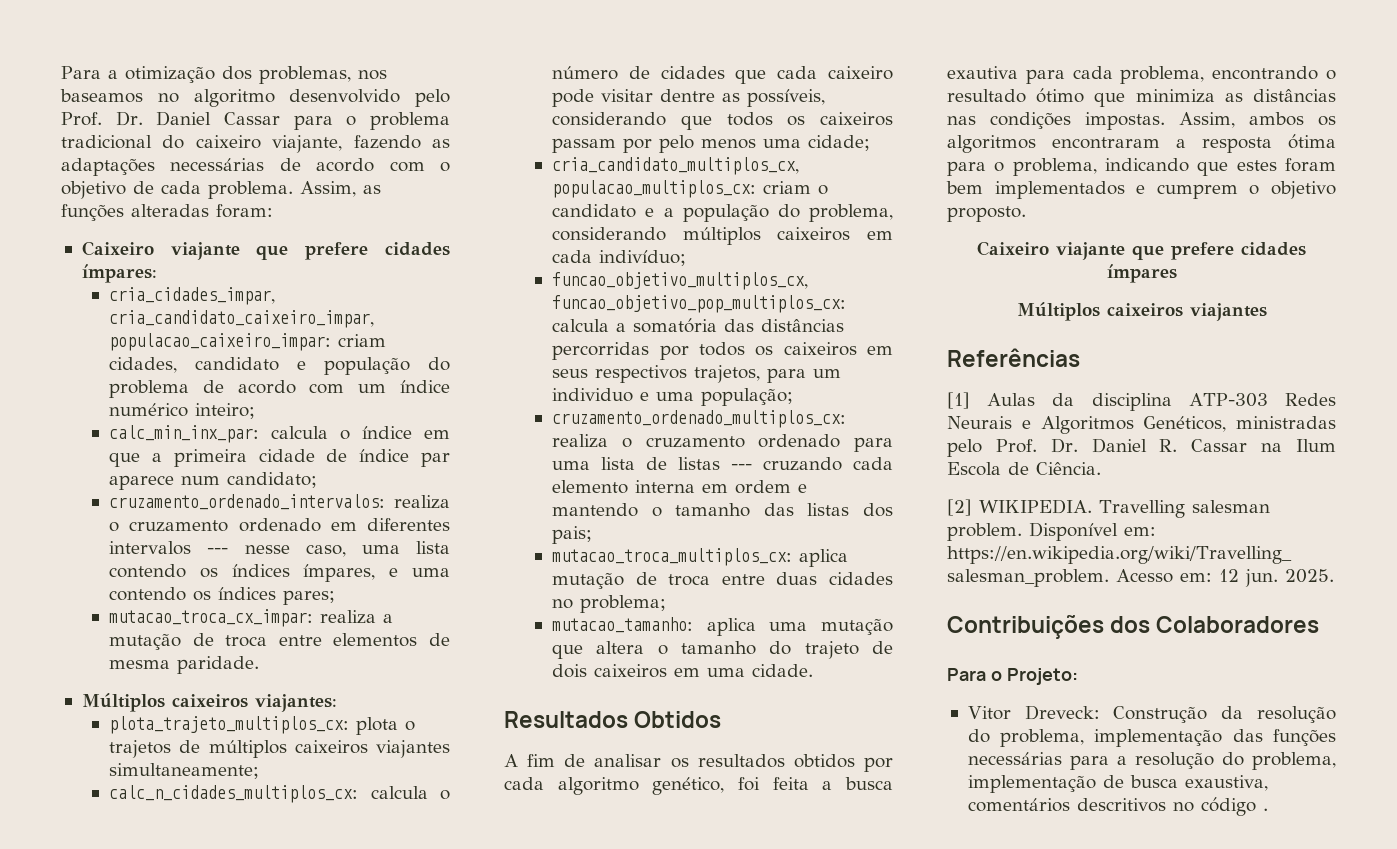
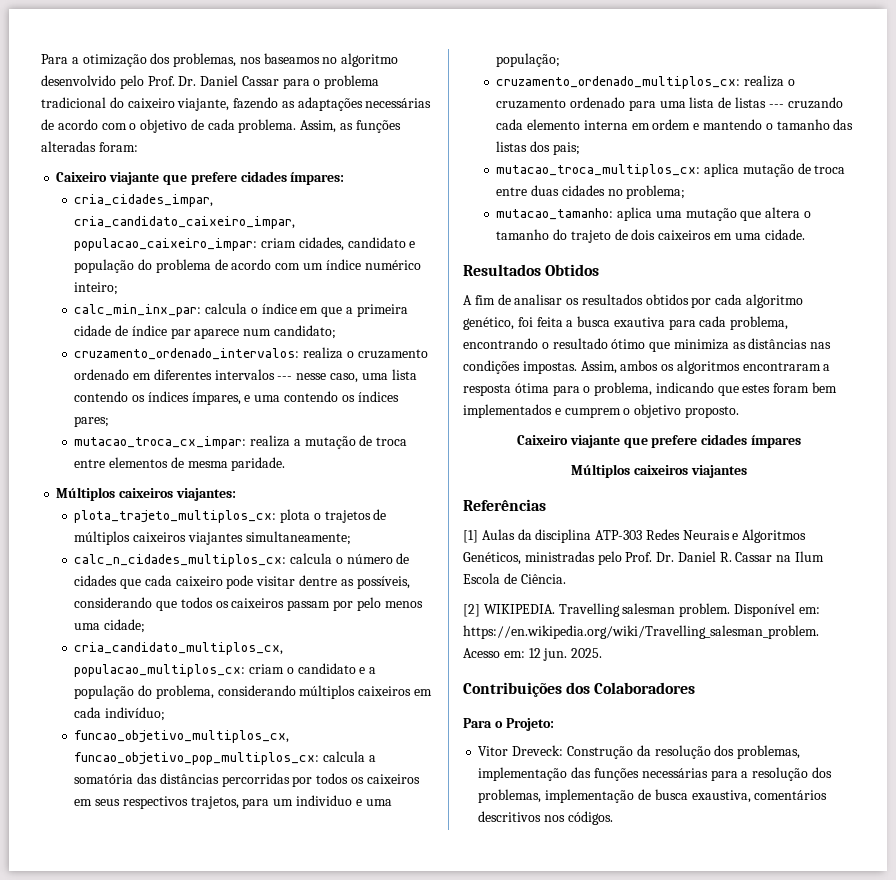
[967,729,1085,747] do problema, -> [714,745,801,759] dos problemas,
[1221,752,1336,770] do problema, -> [811,767,832,778] [478,789,542,803] dos problemas,
[1172,797,1268,816] no código . -> [544,811,613,825] nos códigos.

